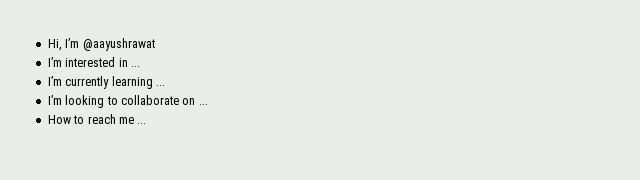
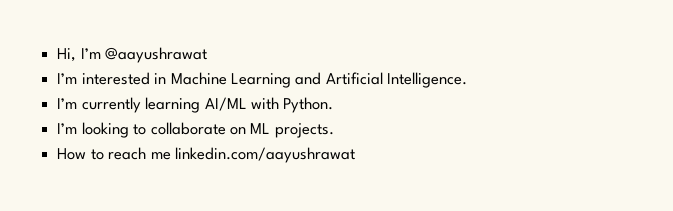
[130,66,140,67] ... -> [170,72,468,88] Machine Learning and Artificial Intelligence.
[155,85,165,86] ... -> [204,97,334,113] AI/ML with Python.
[198,104,208,105] ... -> [250,123,334,138] ML projects.
[137,123,147,124] ... -> [174,147,355,163] linkedin.com/aayushrawat

